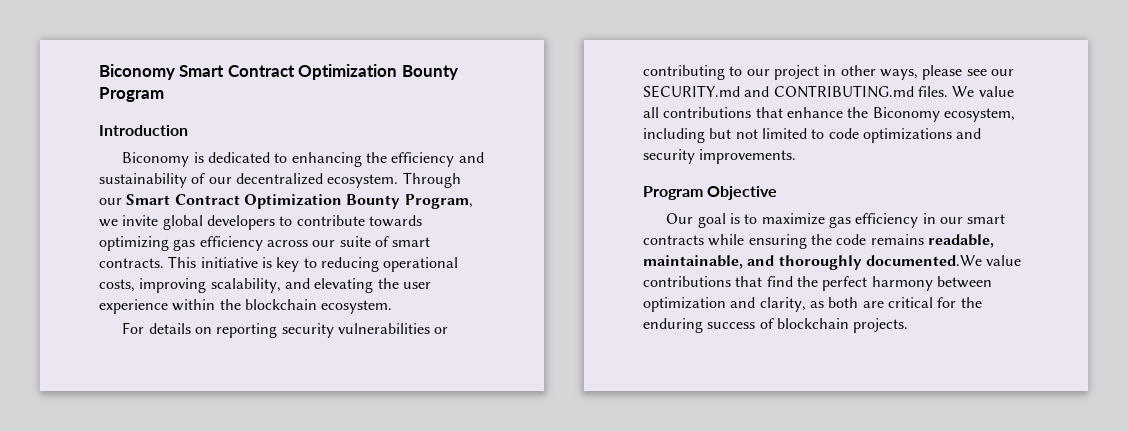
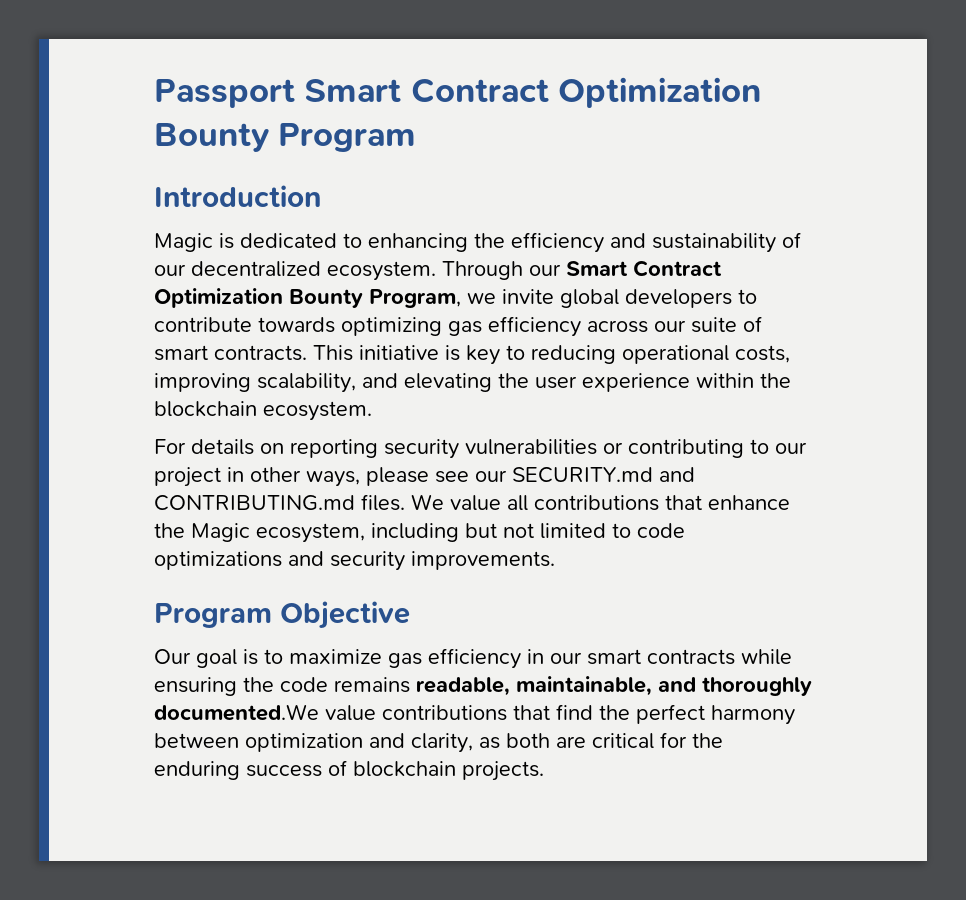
[99,64,175,80] Biconomy -> [154,79,295,108] Passport
[122,152,190,167] Biconomy -> [154,233,213,252] Magic
[872,107,940,122] Biconomy -> [191,523,250,542] Magic

